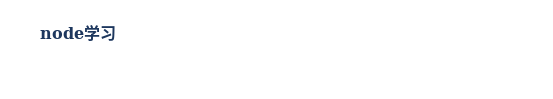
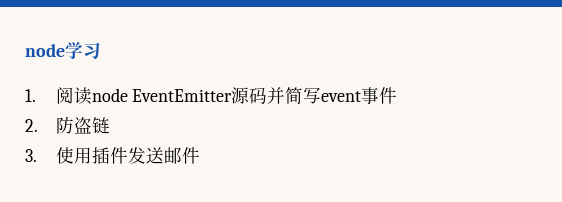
(116, 33) none -> [25,87,398,105] [25,116,110,134] [25,147,200,164] // 1.阅读node EventEmitter源码并简写event事件 // 2.防盗链 // 3.使用插件发送邮件

